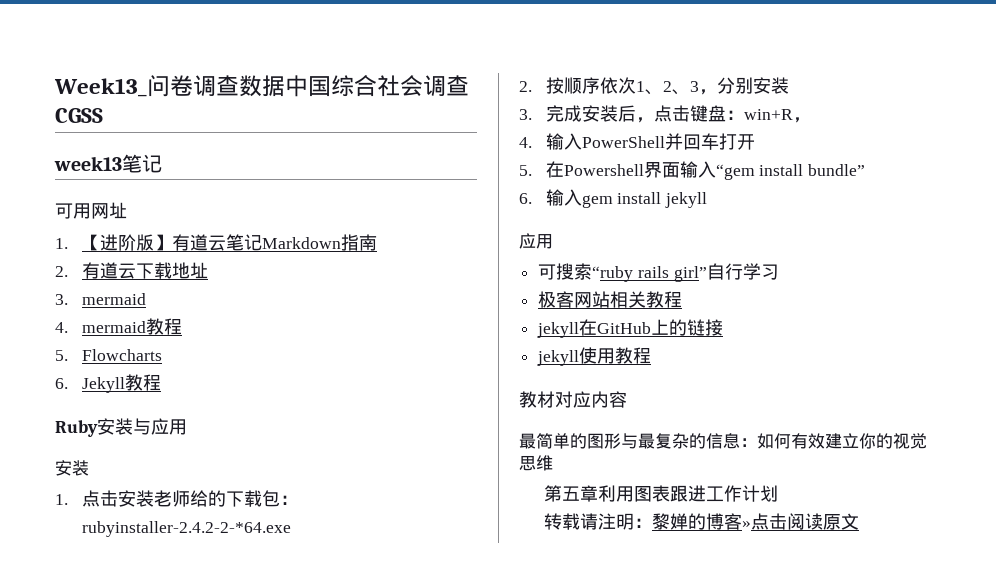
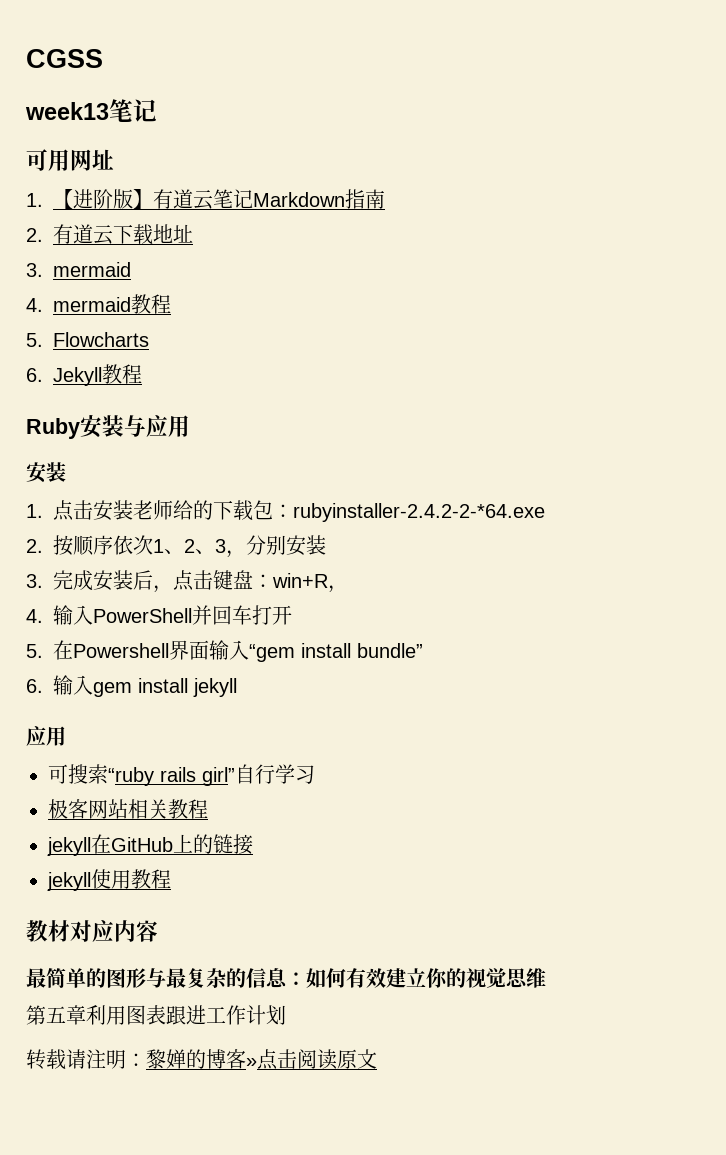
[54,75,469,97] Week13_问卷调查数据中国综合社会调查 -> (26, 58) none

